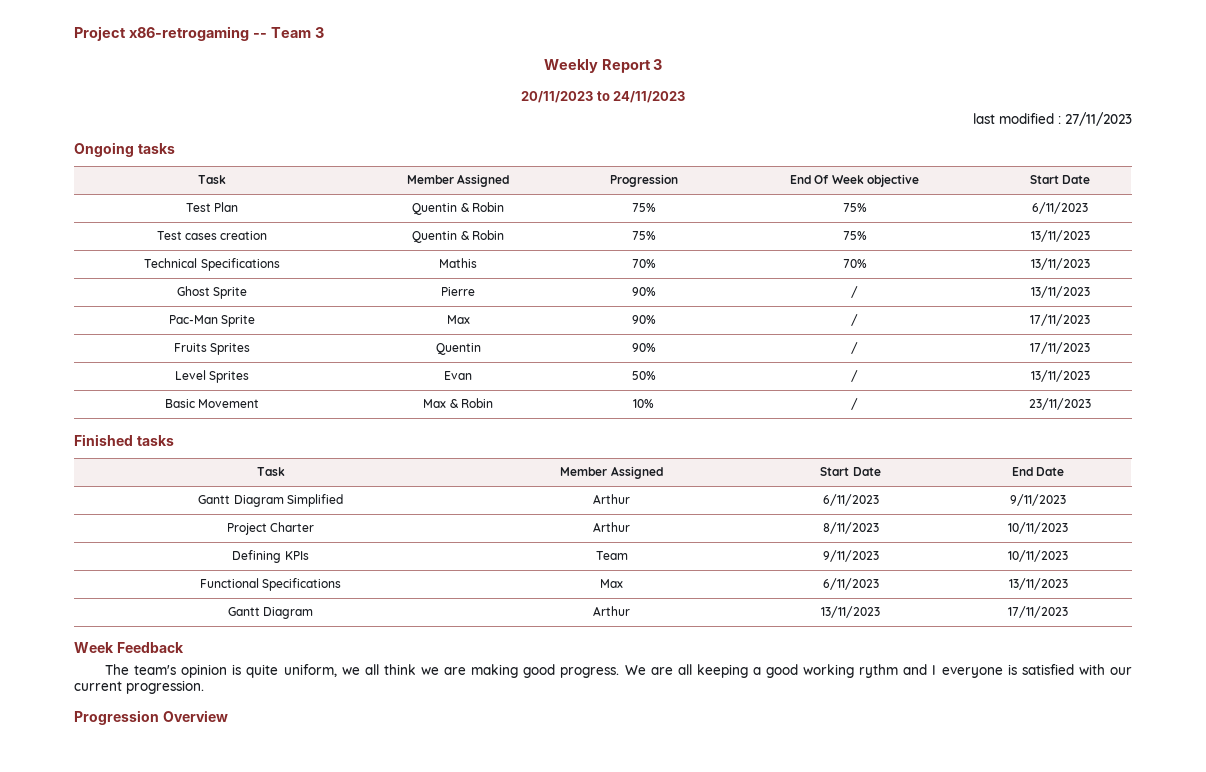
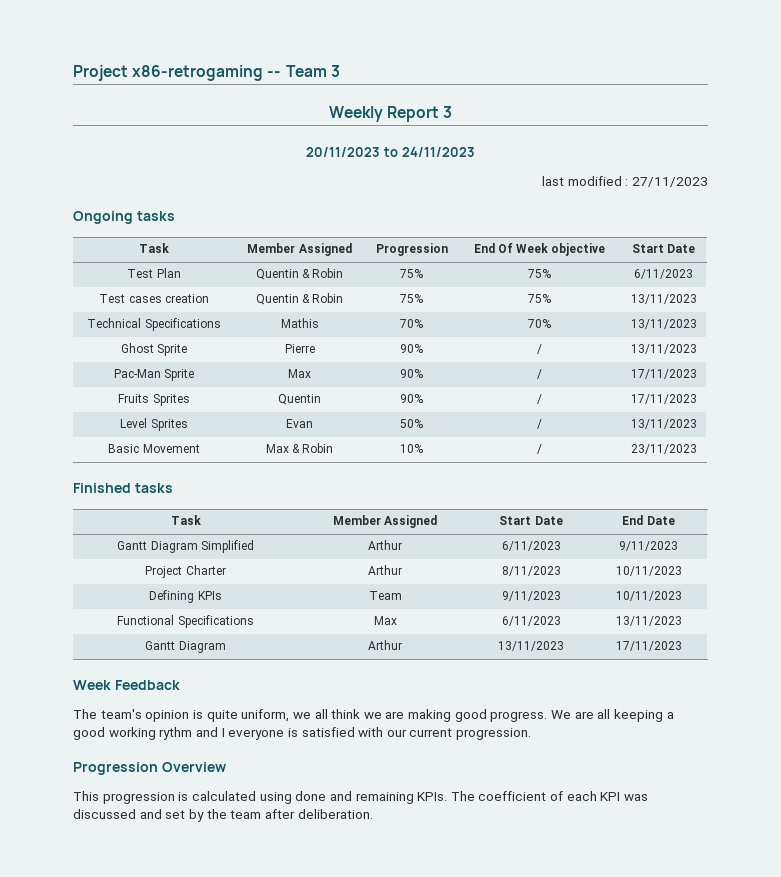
(228, 716) none -> [73,791,649,804] [73,809,373,822] // This progression is calculated using done and remaining KPIs. The coefficient of each KPI was discussed and set by the team after deliberation.

